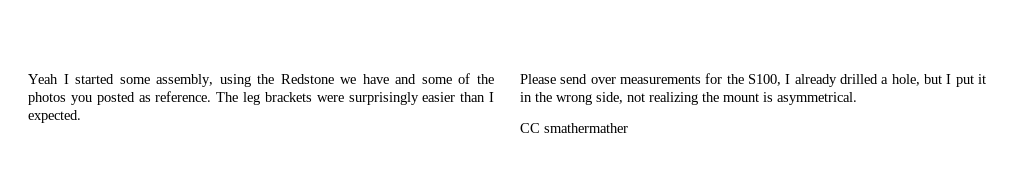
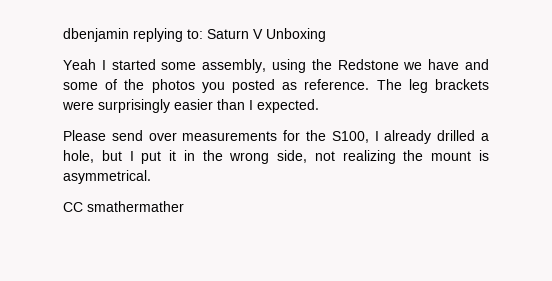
(28, 79) none -> [63,28,326,42] dbenjamin replying to: Saturn V Unboxing //

